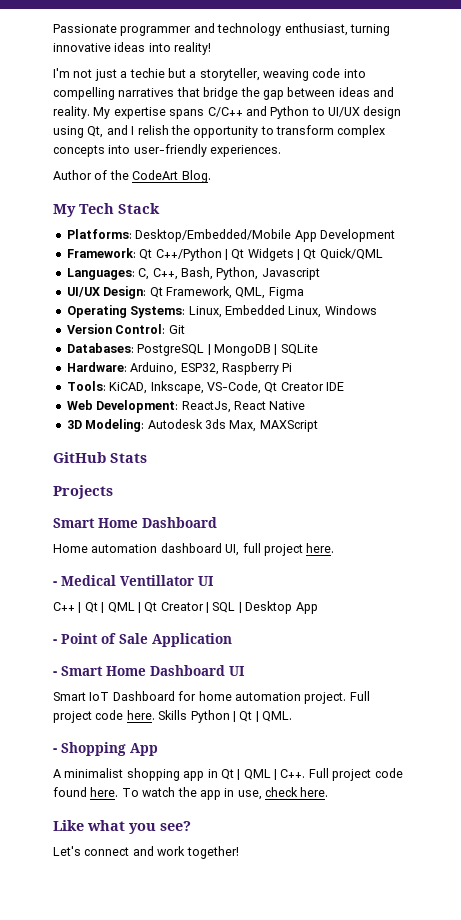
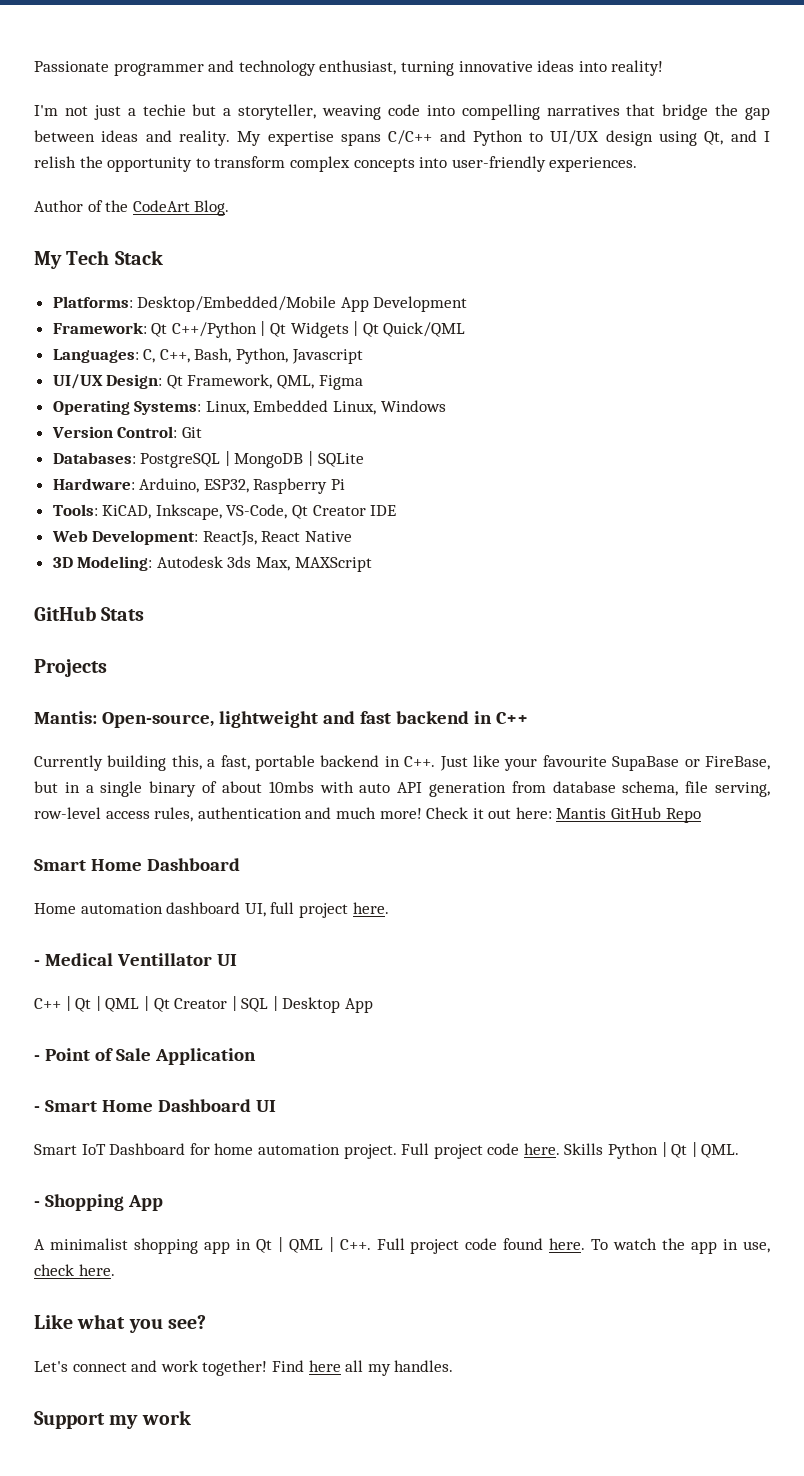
(113, 492) none -> [34,711,528,728] [34,755,770,771] [34,781,770,797] [34,807,701,823] // Mantis: Open-source, lightweight and fast backend in C++ // Currently building this, a fast, portable backend in C++. Just like your favourite SupaBase or FireBase, but in a single binary of about 10mbs with auto API generation from database schema, file serving, row-level access rules, authentication and much more! Check it out here: Mantis GitHub Repo
(239, 852) none -> [271,1360,454,1376] [34,1410,191,1429] Find here all my handles. // Support my work

